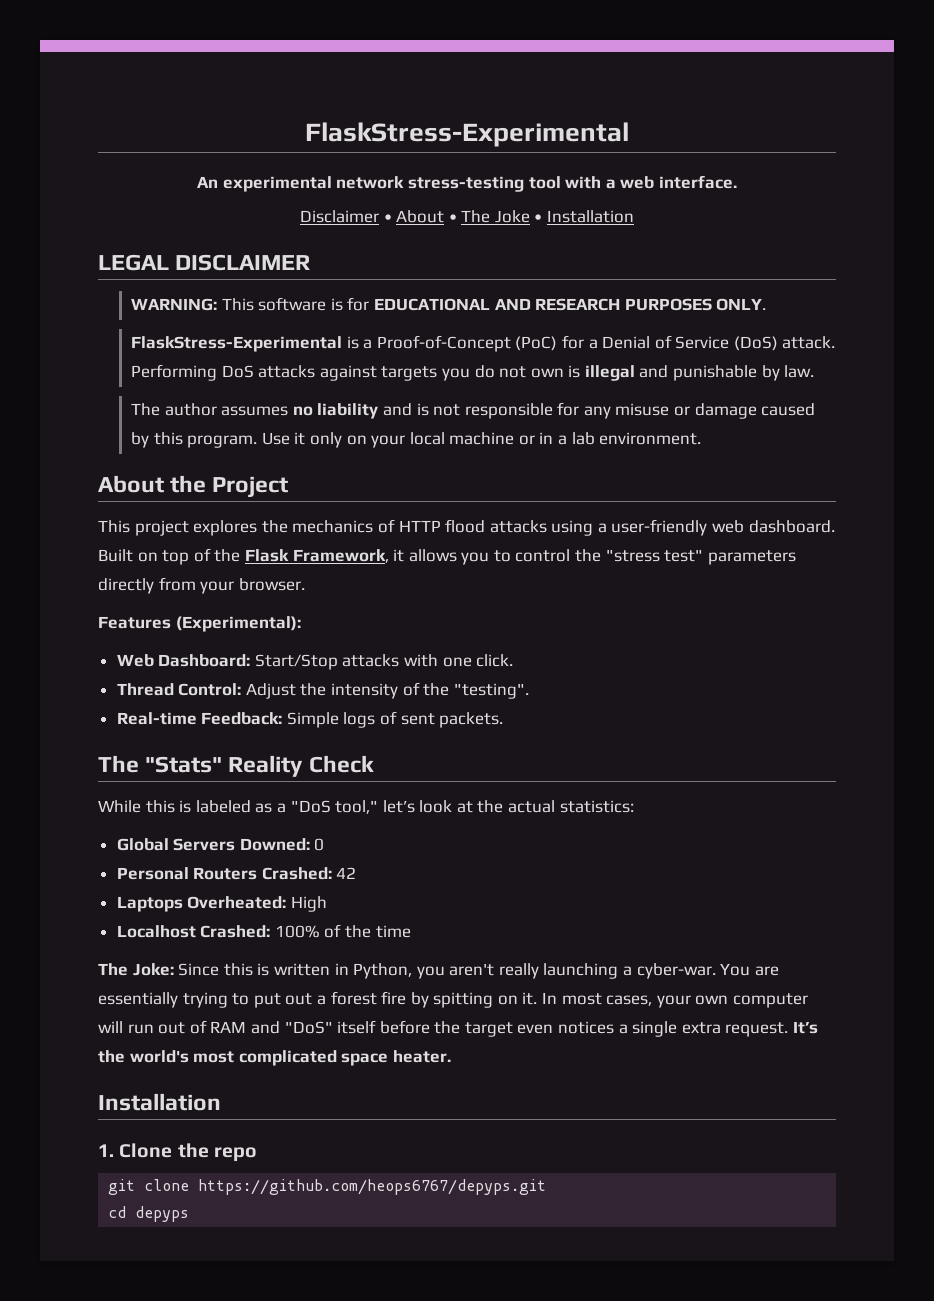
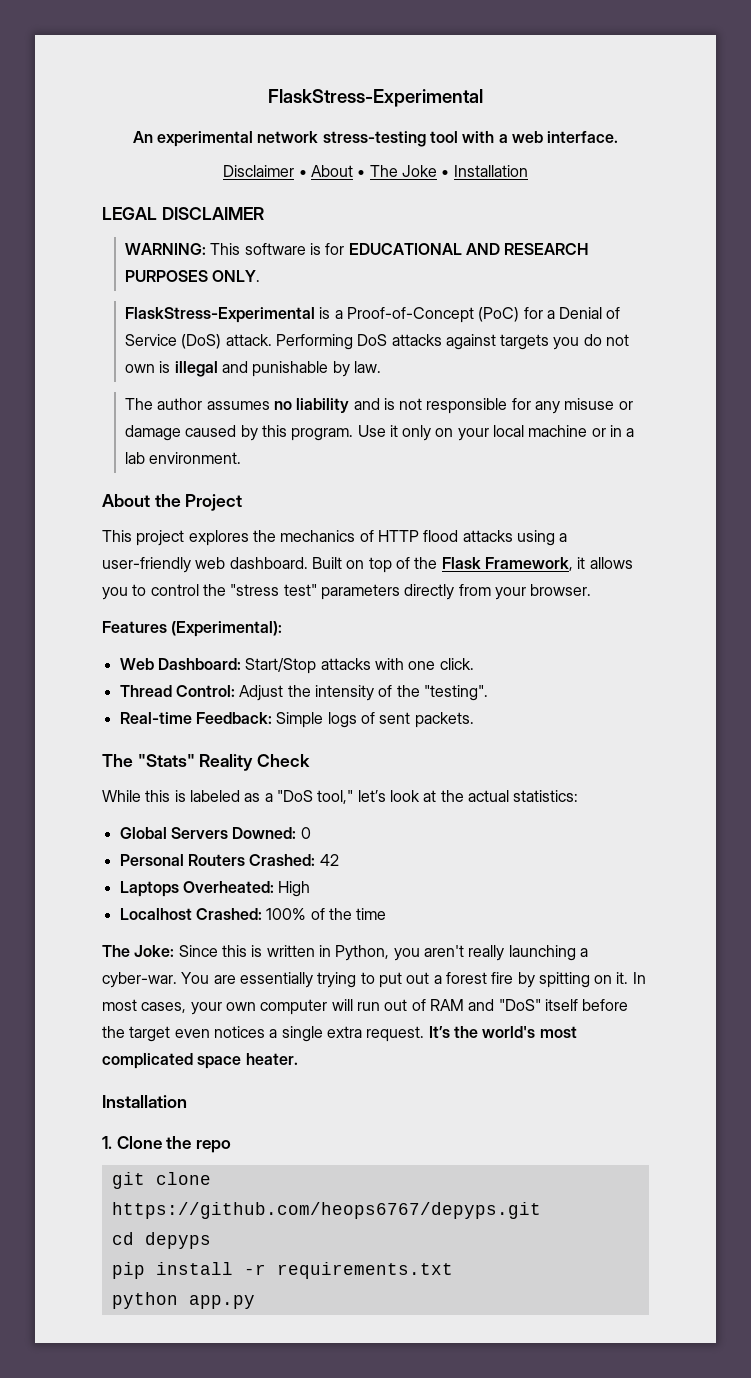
(190, 1214) none -> [111,1262,453,1279] [111,1292,255,1309] // pip install -r requirements.txt // python app.py

